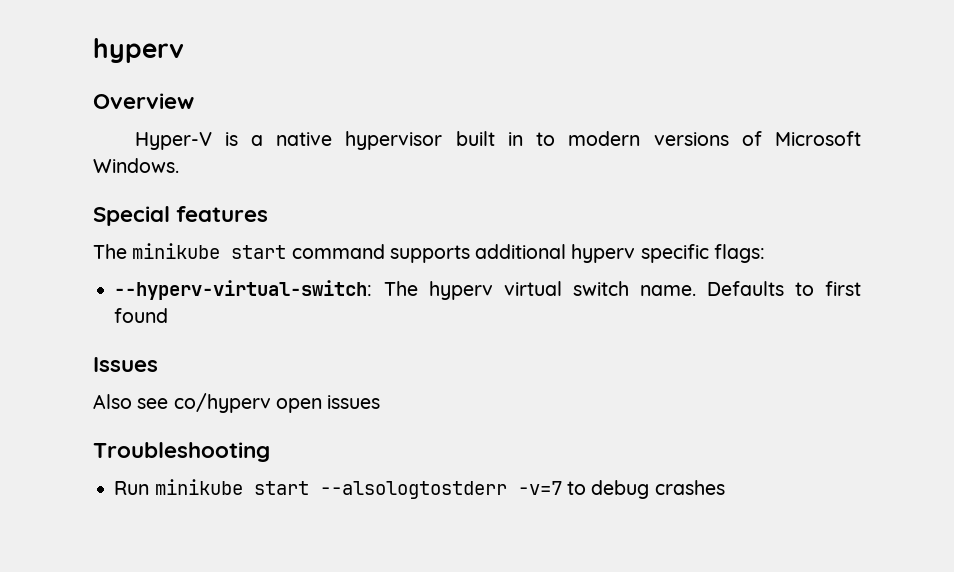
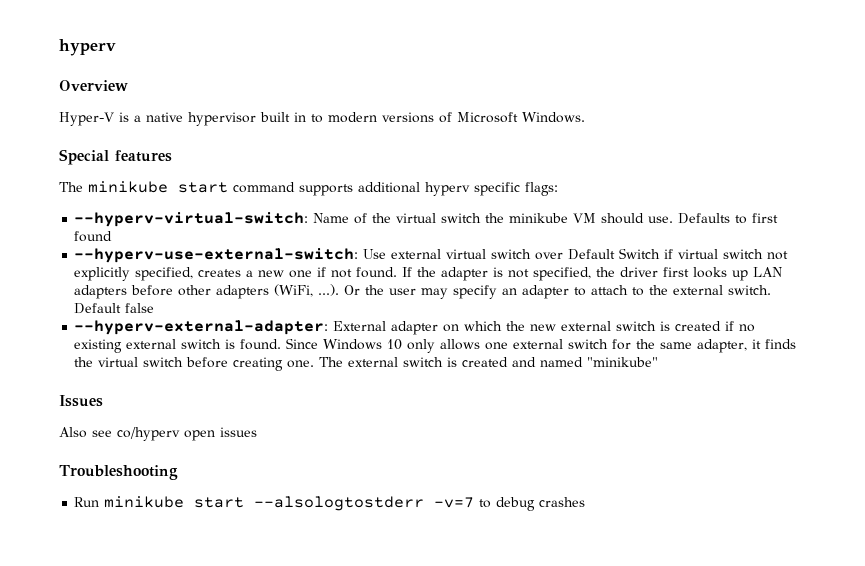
[383,281,862,300] [114,308,169,323] The hyperv virtual switch name. Defaults to first found -> [313,213,779,224] [74,231,113,242] [74,248,789,263] [74,267,783,281] [74,284,772,299] [74,303,155,314] [74,320,756,335] [74,338,797,353] [74,357,659,371] Name of the virtual switch the minikube VM should use. Defaults to first found // --hyperv-use-external-switch: Use external virtual switch over Default Switch if virtual switch not explicitly specified, creates a new one if not found. If the adapter is not specified, the driver first looks up LAN adapters before other adapters (WiFi, ...). Or the user may specify an adapter to attach to the external switch. Default false // --hyperv-external-adapter: External adapter on which the new external switch is created if no existing external switch is found. Since Windows 10 only allows one external switch for the same adapter, it finds the virtual switch before creating one. The external switch is created and named "minikube"

